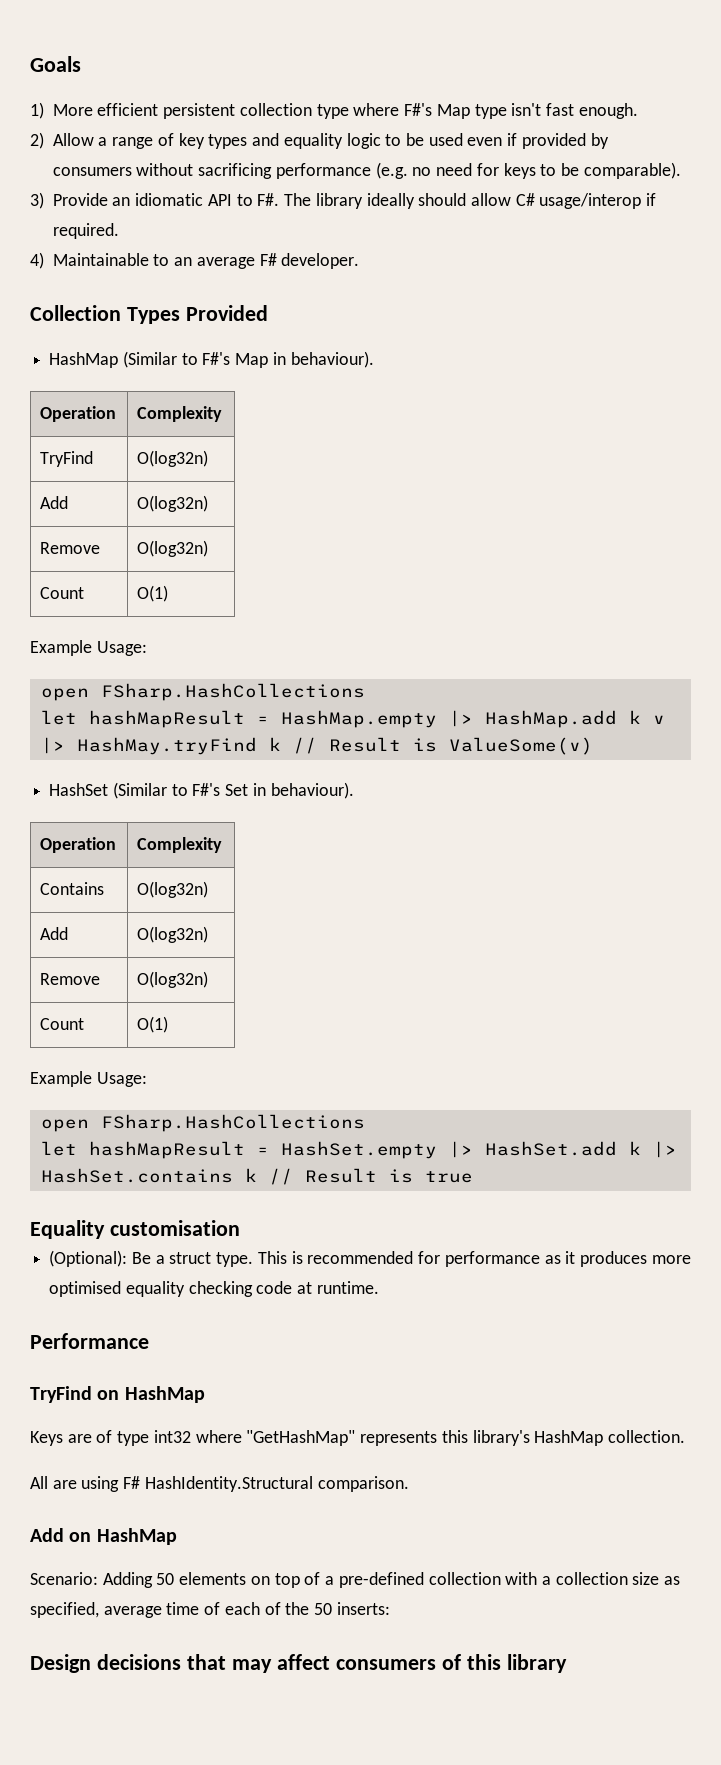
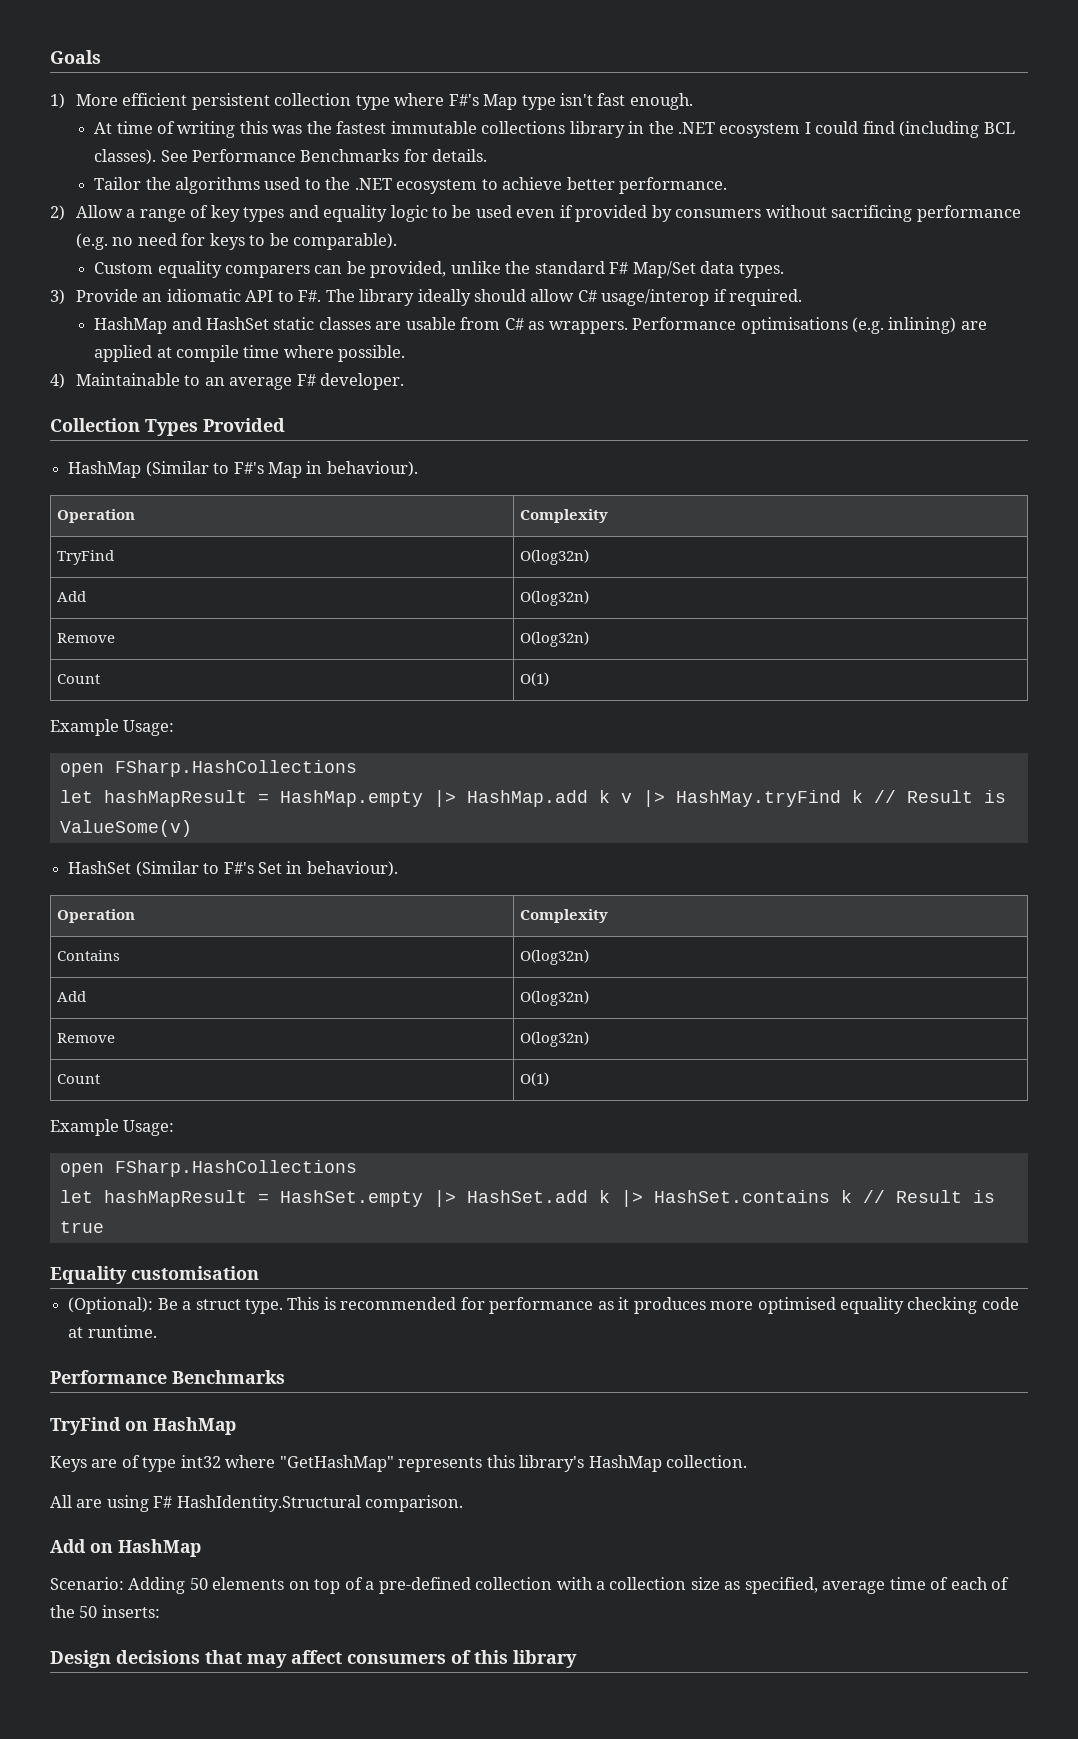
(638, 111) none -> [94,121,1015,138] [94,149,488,165] [94,177,728,194] // At time of writing this was the fastest immutable collections library in the .NET ecosystem I could find (including BCL classes). See Performance Benchmarks for details. // Tailor the algorithms used to the .NET ecosystem to achieve better performance.
(681, 170) none -> [94,261,784,278] // Custom equality comparers can be provided, unlike the standard F# Map/Set data types.
(119, 231) none -> [94,317,987,334] [94,345,406,362] // HashMap and HashSet static classes are usable from C# as wrappers. Performance optimisations (e.g. inlining) are applied at compile time where possible.
(149, 1341) none -> [172,1370,285,1384] Benchmarks

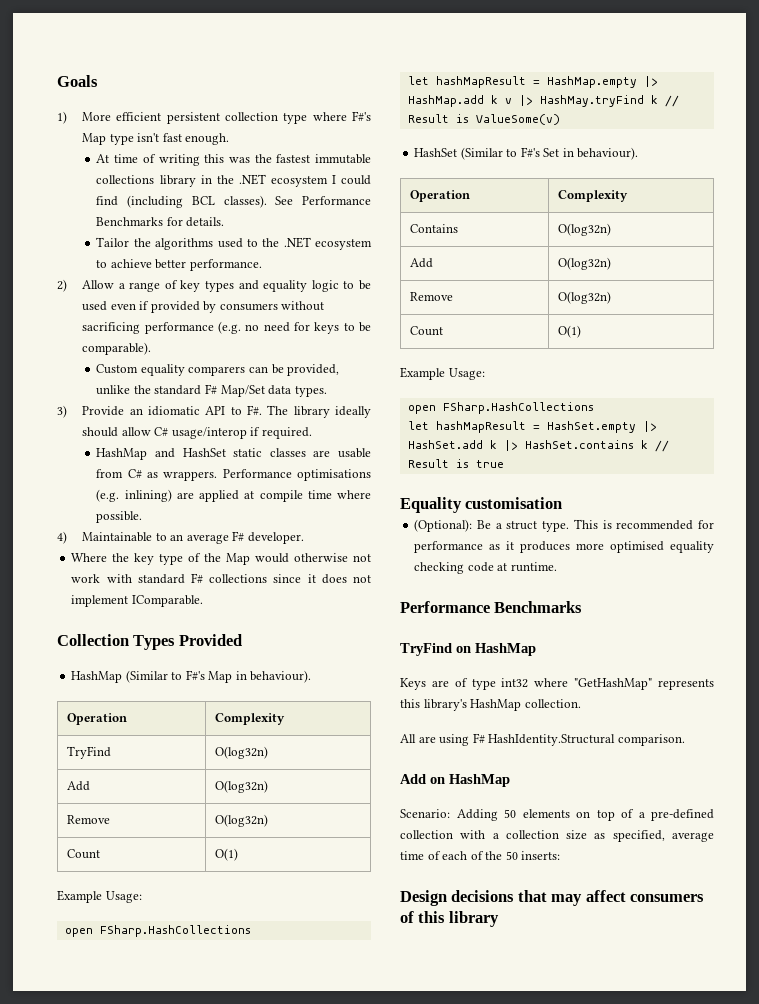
(405, 381) none -> [71,553,371,565] [71,573,371,584] [71,595,203,607] // Where the key type of the Map would otherwise not work with standard F# collections since it does not implement IComparable.

